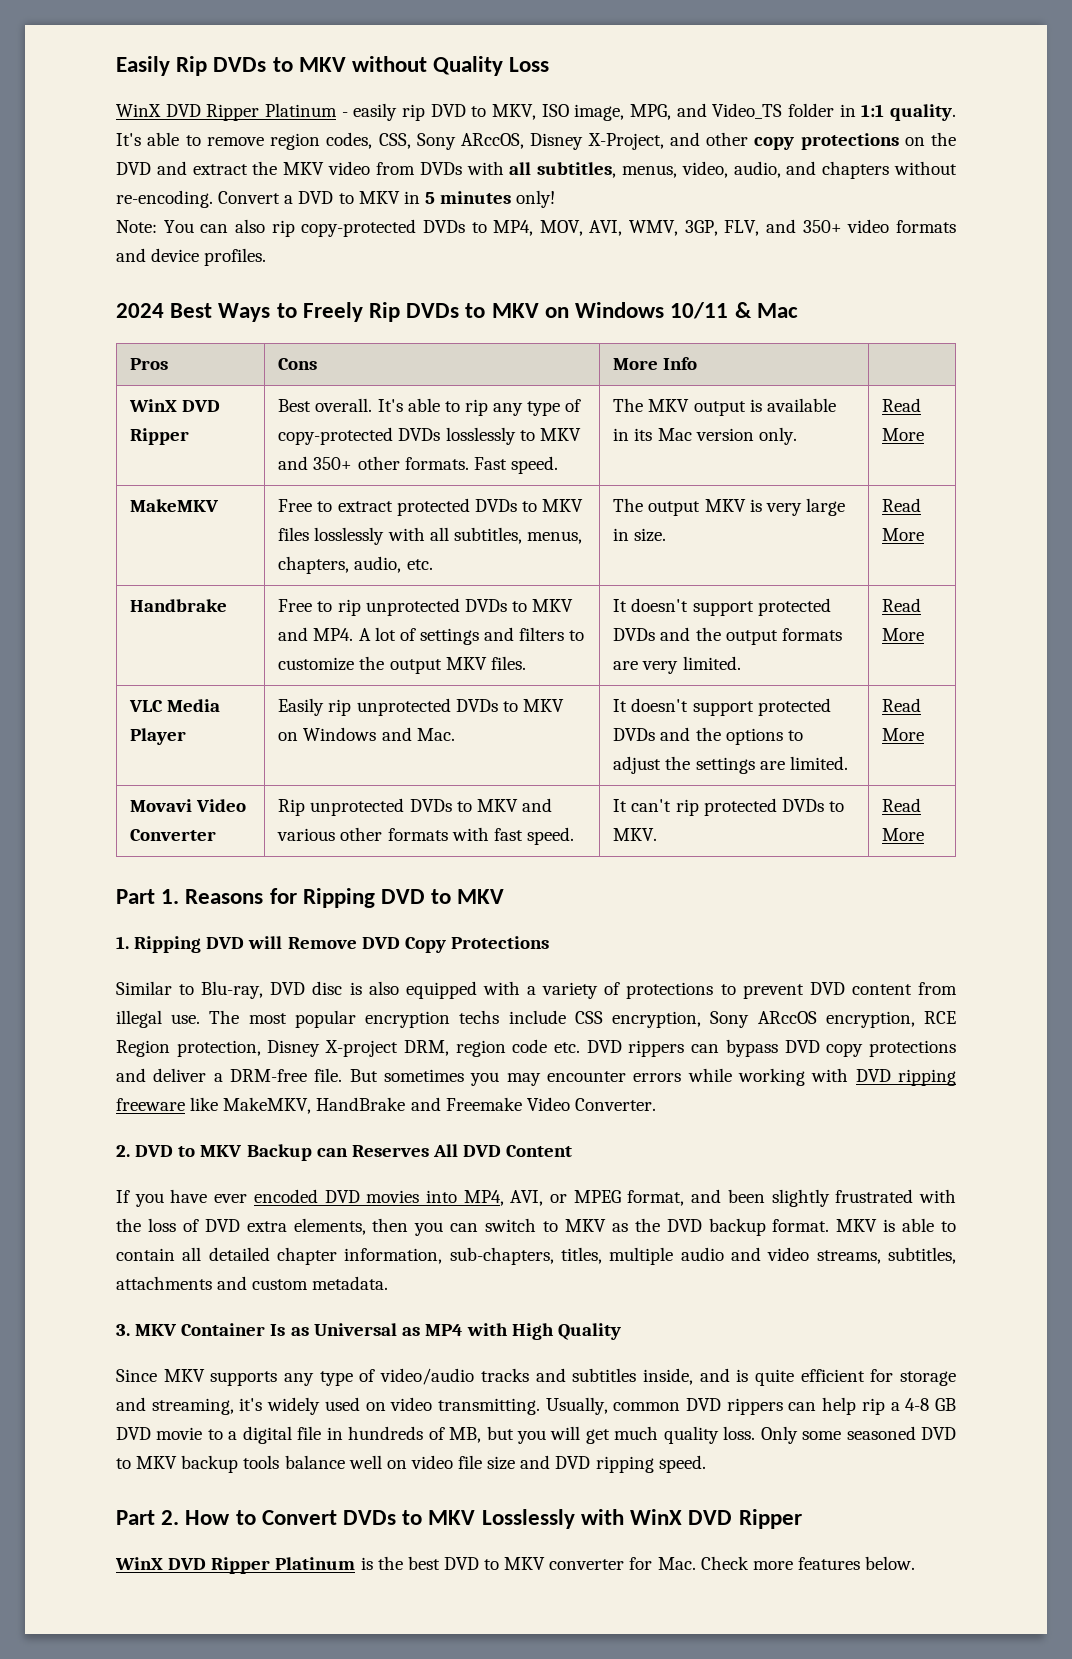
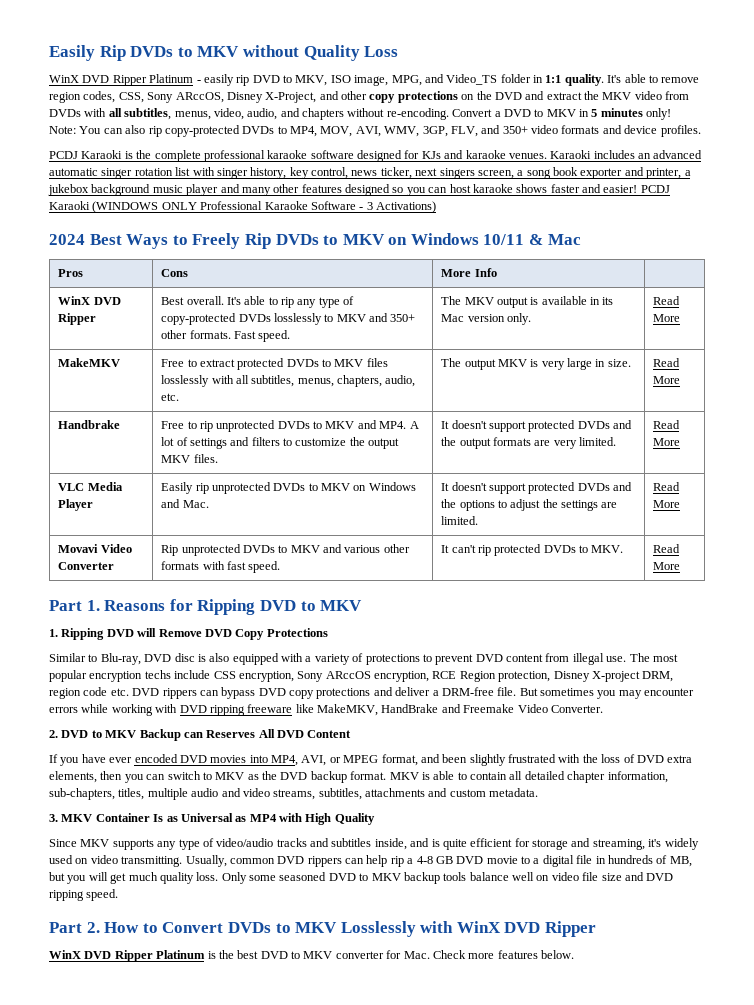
(267, 257) none -> [49,150,703,162] [49,167,691,179] [48,184,670,196] [49,201,436,213] // PCDJ Karaoki is the complete professional karaoke software designed for KJs and karaoke venues. Karaoki includes an advanced automatic singer rotation list with singer history, key control, news ticker, next singers screen, a song book exporter and printer, a jukebox background music player and many other features designed so you can host karaoke shows faster and easier! PCDJ Karaoki (WINDOWS ONLY Professional Karaoke Software - 3 Activations)

